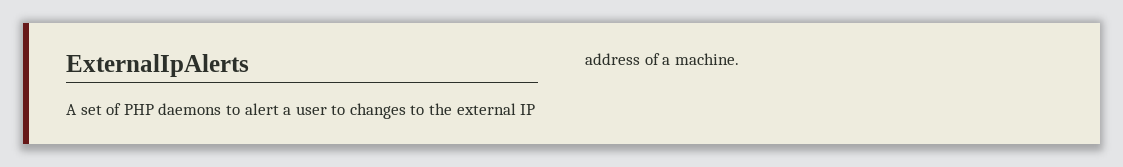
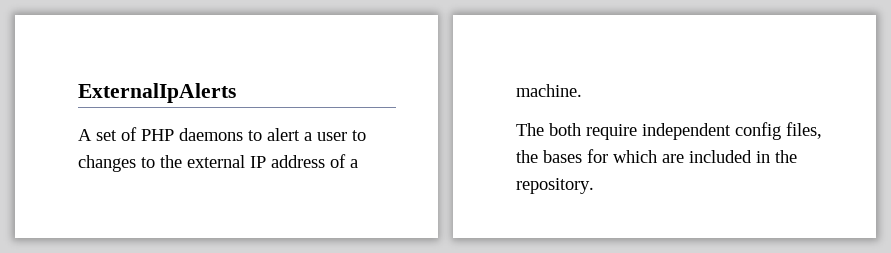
(739, 59) none -> [516,122,822,140] [516,149,797,163] [516,178,594,194] // The both require independent config files, the bases for which are included in the repository.

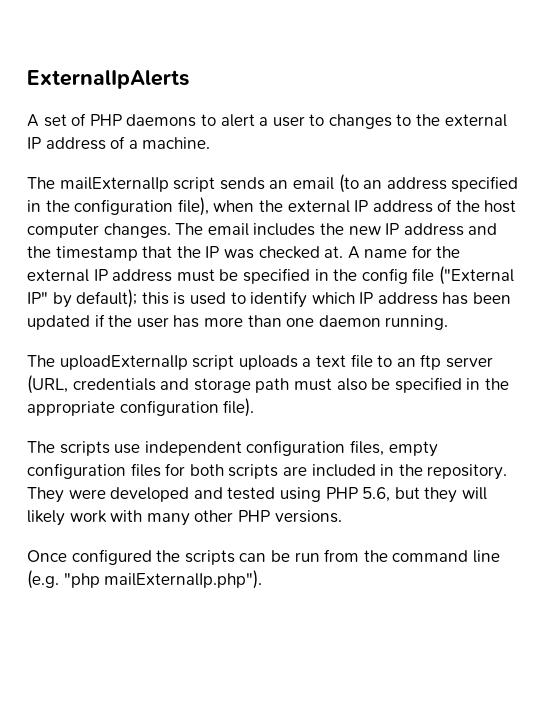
[549,122,822,140] [516,149,657,163] both require independent config files, the bases for which -> [59,174,519,193] [27,197,517,216] [27,223,498,238] [27,245,461,261] [27,266,514,285] [27,289,512,308] [27,314,449,330] [27,354,493,370] [27,375,509,394] [27,398,255,417] [27,440,438,457] [27,463,279,479] mailExternalIp script sends an email (to an address specified in the configuration file), when the external IP address of the host computer changes. The email includes the new IP address and the timestamp that the IP was checked at. A name for the external IP address must be specified in the config file ("External IP" by default); this is used to identify which IP address has been updated if the user has more than one daemon running. // The uploadExternalIp script uploads a text file to an ftp server (URL, credentials and storage path must also be specified in the appropriate configuration file). // The scripts use independent configuration files, empty configuration files for both scripts
(594, 186) none -> [27,487,487,503] [27,510,342,526] [27,549,500,565] [27,570,263,589] They were developed and tested using PHP 5.6, but they will likely work with many other PHP versions. // Once configured the scripts can be run from the command line (e.g. "php mailExternalIp.php").

